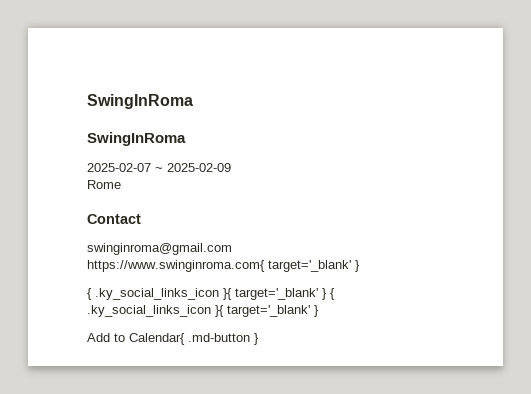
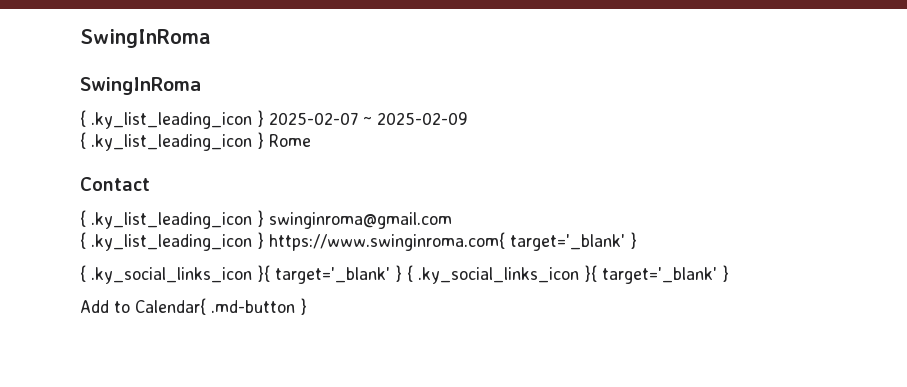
(186, 139) none -> [80,110,264,129] { .ky_list_leading_icon }
(231, 167) none -> [80,132,264,151] { .ky_list_leading_icon }
[87,243,232,255] swinginroma@gmail.com // -> [80,210,452,229] [80,232,264,251] { .ky_list_leading_icon } swinginroma@gmail.com // { .ky_list_leading_icon }

